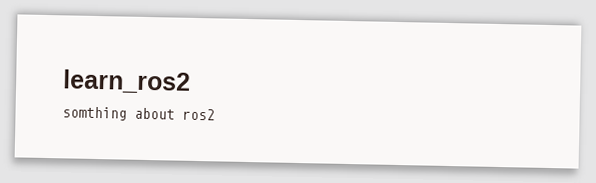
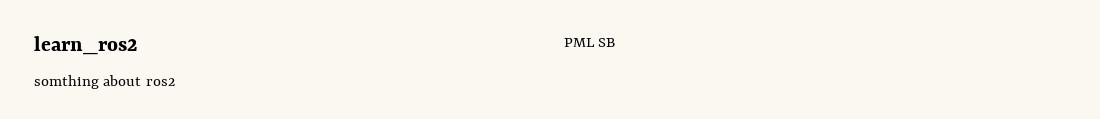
(215, 114) none -> [564,38,616,47] // PML SB

